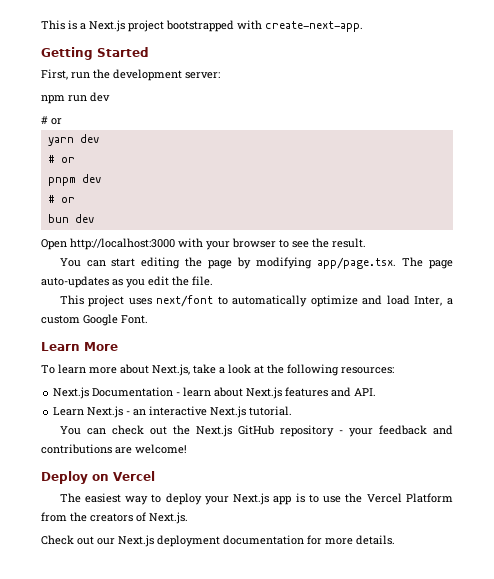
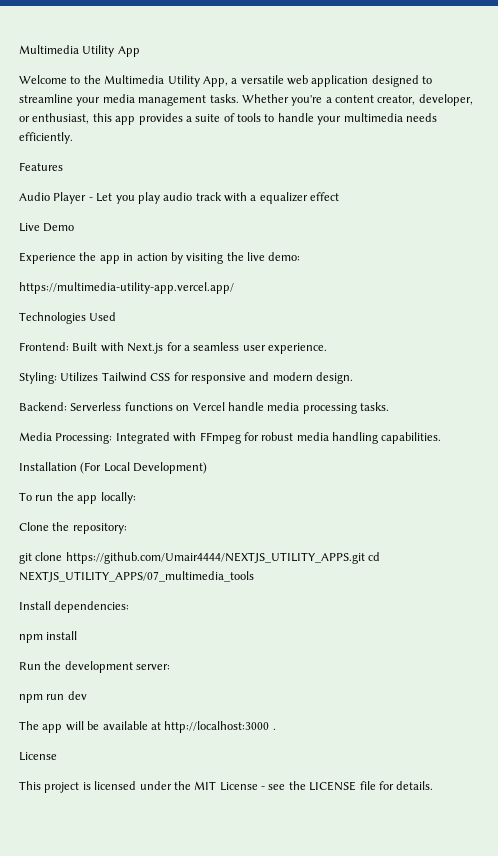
[41,20,363,32] [41,47,149,60] [41,69,90,80] This is a Next.js project bootstrapped with create-next-app. // Getting Started // First, run -> [19,45,140,57] [19,75,433,87] [19,94,473,106] [19,113,437,125] [19,132,73,144] [19,162,63,171] [19,192,340,204] [19,223,75,232] [19,252,301,264] [19,282,234,294] [19,312,117,324] [19,342,327,354] [19,372,353,384] [19,402,389,414] [19,432,442,444] [19,462,208,474] [19,492,136,504] [19,522,127,534] [19,552,381,564] [19,571,254,582] [19,601,130,613] [19,631,78,643] [19,662,41,670] Multimedia Utility App // Welcome to the Multimedia Utility App, a versatile web application designed to streamline your media management tasks. Whether you're a content creator, developer, or enthusiast, this app provides a suite of tools to handle your multimedia needs efficiently. // Features // Audio Player - Let you play audio track with a equalizer effect // Live Demo // Experience the app in action by visiting the live demo: // https://multimedia-utility-app.vercel.app/ // Technologies Used // Frontend: Built with Next.js for a seamless user experience. // Styling: Utilizes Tailwind CSS for responsive and modern design. // Backend: Serverless functions on Vercel handle media processing tasks. // Media Processing: Integrated with FFmpeg for robust media handling capabilities. // Installation (For Local Development) // To run the app locally: // Clone the repository: // git clone https://github.com/Umair4444/NEXTJS_UTILITY_APPS.git cd NEXTJS_UTILITY_APPS/07_multimedia_tools // Install dependencies: // npm install // Run
[41,116,62,125] [47,134,99,146] [47,155,75,163] [47,174,101,186] [47,195,75,203] [47,214,94,223] [41,238,366,250] [59,257,454,269] [41,276,213,288] [59,295,453,307] [41,314,148,326] [41,342,118,351] [41,364,394,376] [53,387,377,399] [53,406,293,418] [59,425,454,437] [41,444,187,454] [41,471,155,484] [59,493,454,505] [41,512,188,524] [41,535,353,547] # or // yarn dev // # or // pnpm dev // # or // bun dev // Open http://localhost:3000 with your browser to see the result. // You can start editing the page by modifying app/page.tsx. The page auto-updates as you edit the file. // This project uses next/font to automatically optimize and load Inter, a custom Google Font. // Learn More // To learn more about Next.js, take a look at the following resources: // Next.js Documentation - learn about Next.js features and API. // Learn Next.js - an interactive Next.js tutorial. // You can check out the Next.js GitHub repository - your feedback and contributions are welcome! // Deploy on Vercel // The easiest way to deploy your Next.js app is to use the Vercel Platform from the creators of Next.js. // Check out our Next.js deployment documentation for more -> [19,721,276,733] [19,752,57,761] [19,781,394,793] The app will be available at http://localhost:3000 . // License // This project is licensed under the MIT License - see the LICENSE file for

